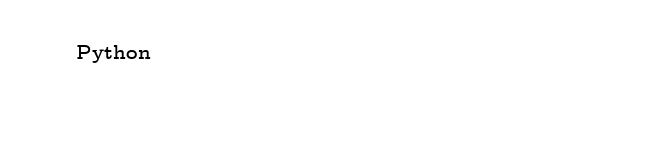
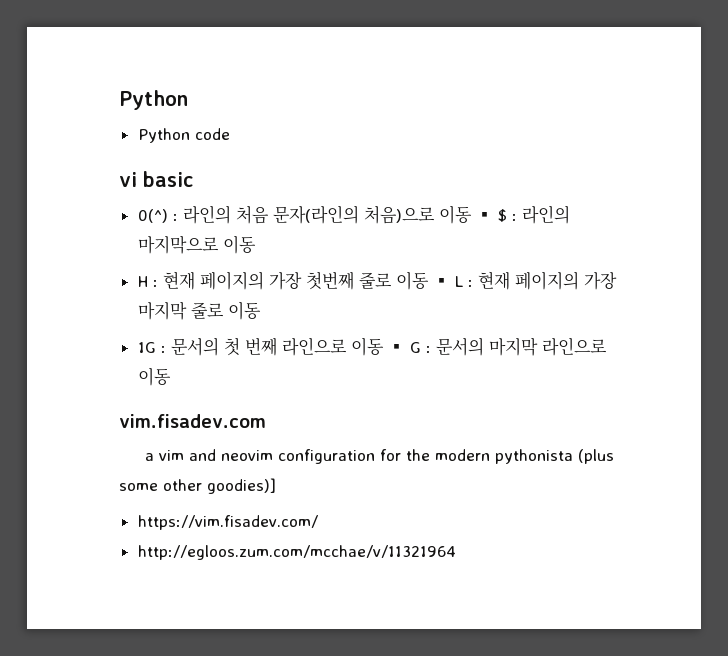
[76,45,151,63] Python -> [119,90,188,110] [137,128,230,143] [119,171,194,187] [137,205,570,224] [137,235,256,254] [137,271,617,290] [137,301,261,320] [137,337,607,356] [137,367,171,386] [119,414,266,428] [144,449,614,464] [119,478,276,494] [137,515,318,530] [137,545,456,560] Python // Python code // vi basic // 0(^) : 라인의 처음 문자(라인의 처음)으로 이동 ▪ $ : 라인의 마지막으로 이동 // H : 현재 페이지의 가장 첫번째 줄로 이동 ▪ L : 현재 페이지의 가장 마지막 줄로 이동 // 1G : 문서의 첫 번째 라인으로 이동 ▪ G : 문서의 마지막 라인으로 이동 // vim.fisadev.com // a vim and neovim configuration for the modern pythonista (plus some other goodies)] // https://vim.fisadev.com/ // http://egloos.zum.com/mcchae/v/11321964

